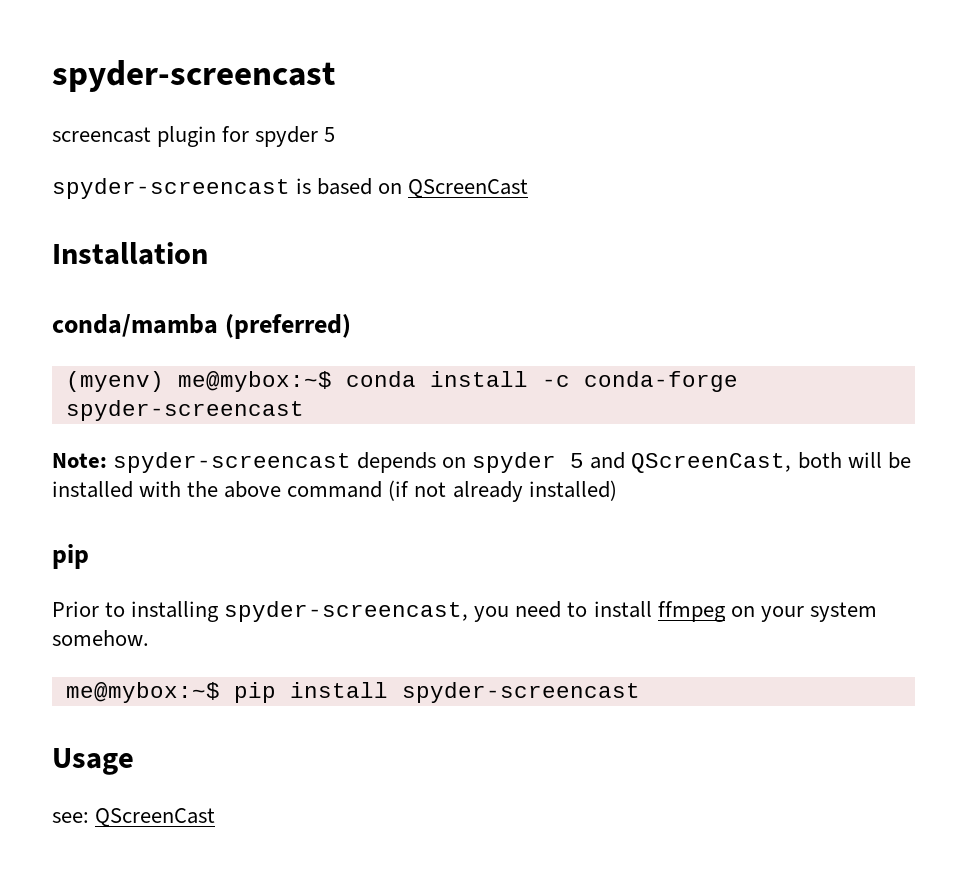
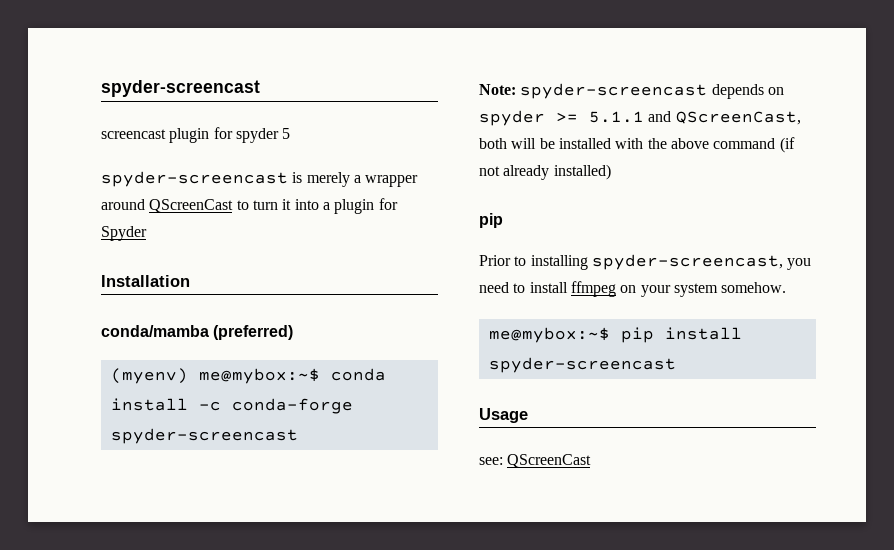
[317,178,529,198] based on QScreenCast -> [306,172,419,187] [101,198,398,214] [101,226,147,241] merely a wrapper around QScreenCast to turn it into a plugin for Spyder
[570,453,585,468] 5 -> [556,111,644,123] >= 5.1.1

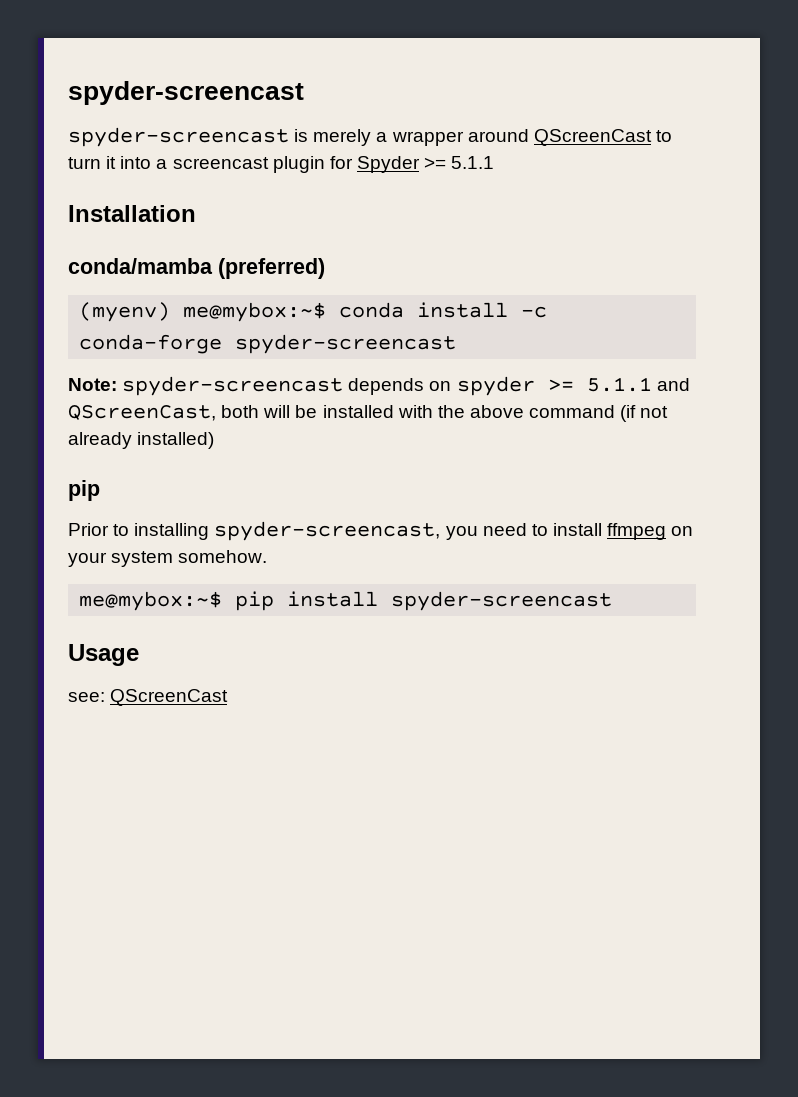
[101,80,260,97] [101,127,291,143] spyder-screencast // screencast plugin for spyder 5 -> [68,81,304,105] spyder-screencast
(330, 206) none -> [172,157,269,169] screencast
(147, 233) none -> [424,156,495,169] >= 5.1.1

